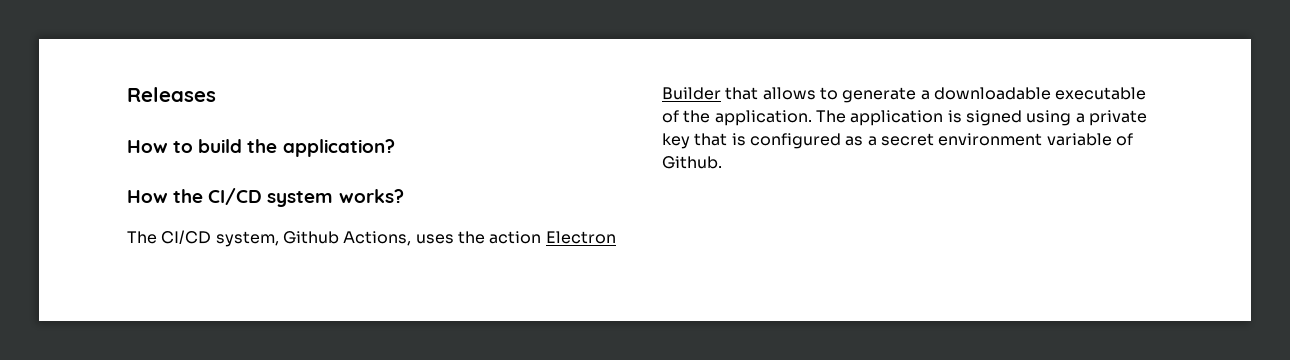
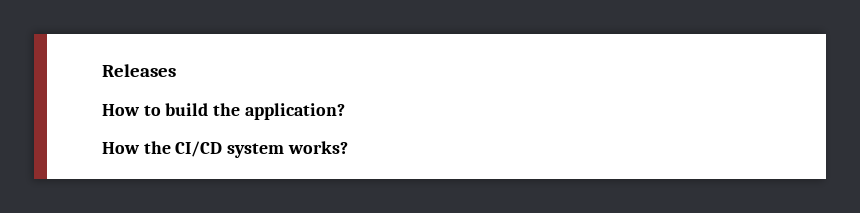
[127,230,616,247] [662,87,1147,103] [662,110,1147,126] [662,133,1133,149] [662,156,722,169] // The CI/CD system, Github Actions, uses the action Electron Builder that allows to generate a downloadable executable of the application. The application is signed using a private key that is configured as a secret environment variable of Github. -> (348, 147) none

